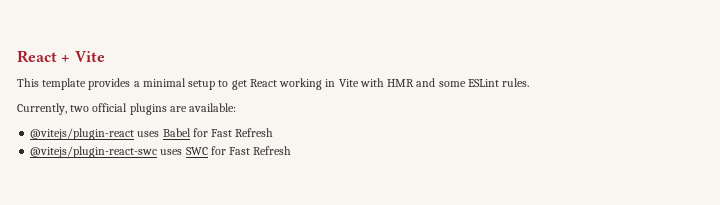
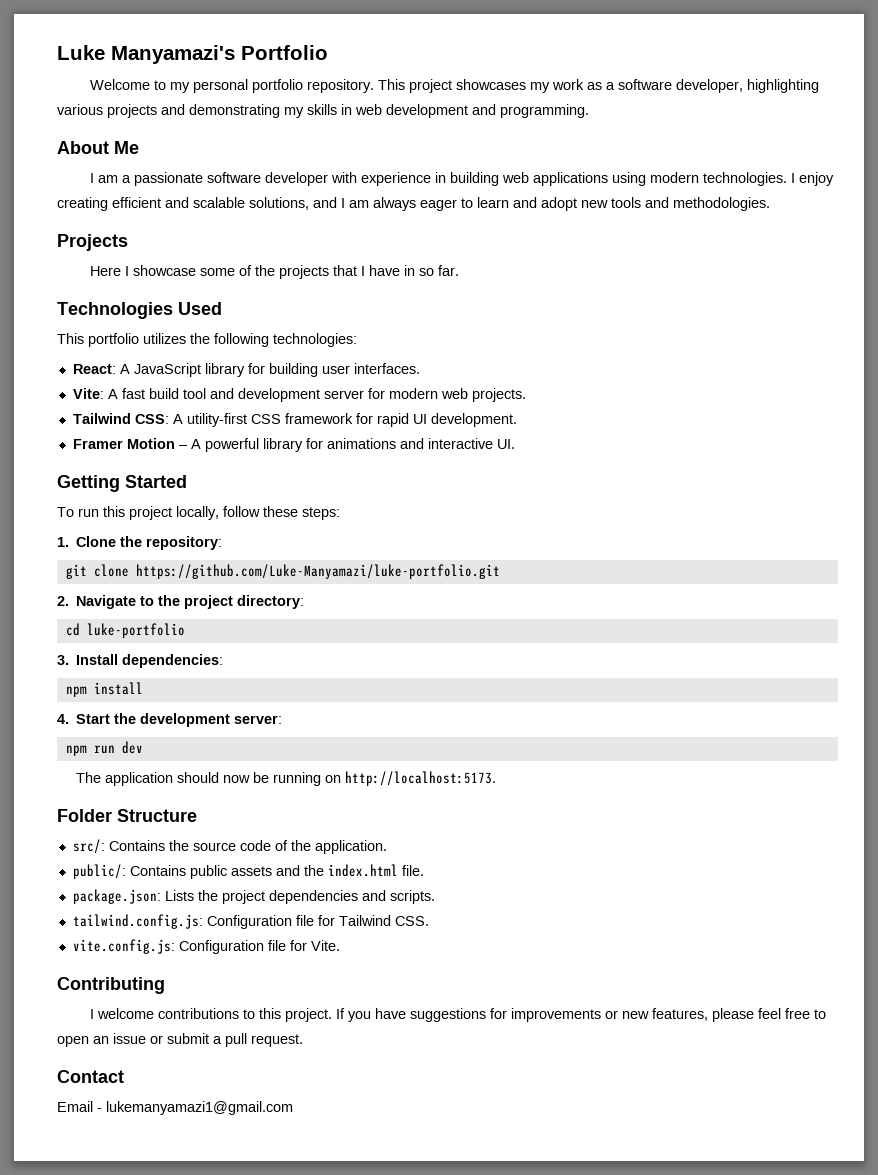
[17,50,105,63] [17,78,530,90] [17,103,237,115] [30,128,274,140] [30,146,292,158] React + Vite // This template provides a minimal setup to get React working in Vite with HMR and some ESLint rules. // Currently, two official plugins are available: // @vitejs/plugin-react uses Babel for Fast Refresh // @vitejs/plugin-react-swc uses SWC for Fast Refresh -> [57,45,328,64] [89,79,819,93] [57,104,589,118] [57,141,139,154] [89,172,834,186] [57,197,770,211] [57,234,128,251] [89,265,459,279] [57,302,222,319] [57,333,357,347] [72,363,420,377] [72,388,526,402] [72,413,517,427] [72,438,515,452] [57,475,187,492] [57,506,340,520] [57,536,223,550] [65,564,500,579] [57,595,305,609] [65,623,185,638] [57,654,224,668] [65,682,143,697] [57,713,283,727] [65,741,143,756] [76,771,497,786] [57,809,197,822] [72,839,387,854] [72,864,424,879] [72,889,435,904] [72,914,429,929] [72,939,340,954] [57,977,165,994] [89,1008,826,1022] [57,1033,303,1047] [57,1070,124,1083] [57,1101,293,1115] Luke Manyamazi's Portfolio // Welcome to my personal portfolio repository. This project showcases my work as a software developer, highlighting various projects and demonstrating my skills in web development and programming. // About Me // I am a passionate software developer with experience in building web applications using modern technologies. I enjoy creating efficient and scalable solutions, and I am always eager to learn and adopt new tools and methodologies. // Projects // Here I showcase some of the projects that I have in so far. // Technologies Used // This portfolio utilizes the following technologies: // React: A JavaScript library for building user interfaces. // Vite: A fast build tool and development server for modern web projects. // Tailwind CSS: A utility-first CSS framework for rapid UI development. // Framer Motion – A powerful library for animations and interactive UI. // Getting Started // To run this project locally, follow these steps: // 1. Clone the repository: // git clone https://github.com/Luke-Manyamazi/luke-portfolio.git // 2. Navigate to the project directory: // cd luke-portfolio // 3. Install dependencies: // npm install // 4. Start the development server: // npm run dev // The application should now be running on http://localhost:5173. // Folder Structure // src/: Contains the source code of the application. // public/: Contains public assets and the index.html file. // package.json: Lists the project dependencies and scripts. // tailwind.config.js: Configuration file for Tailwind CSS. // vite.config.js: Configuration file for Vite. // Contributing // I welcome contributions to this project. If you have suggestions for improvements or new features, please feel free to open an issue or submit a pull request. // Contact // Email - lukemanyamazi1@gmail.com

